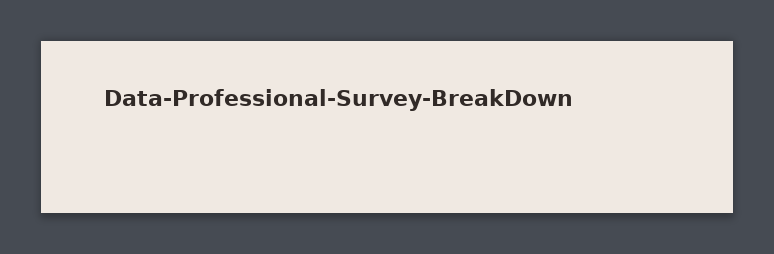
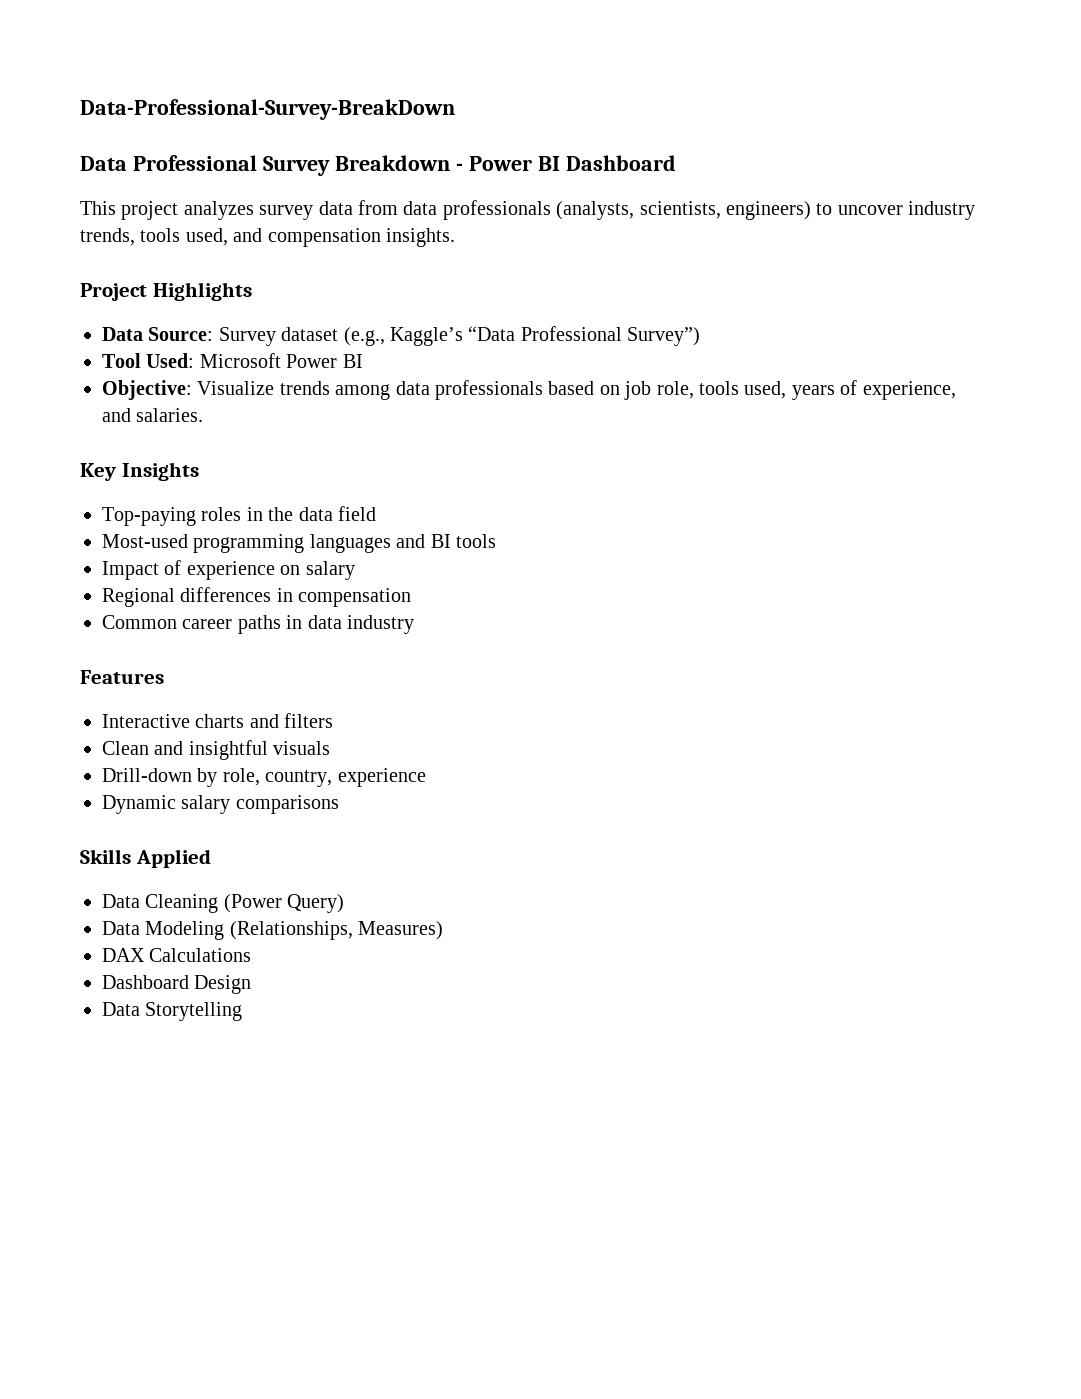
(573, 100) none -> [80,155,676,176] [80,200,976,220] [80,228,455,247] [80,282,252,301] [102,326,701,346] [102,353,363,368] [102,380,956,400] [102,408,204,422] [80,462,199,481] [102,506,376,526] [102,534,496,553] [102,560,355,580] [102,587,412,607] [102,615,414,634] [80,670,164,684] [102,713,334,728] [102,740,331,760] [102,768,426,787] [102,795,339,814] [80,849,211,868] [102,894,345,913] [102,921,444,940] [102,948,252,962] [102,975,252,994] [102,1002,243,1021] // Data Professional Survey Breakdown - Power BI Dashboard // This project analyzes survey data from data professionals (analysts, scientists, engineers) to uncover industry trends, tools used, and compensation insights. // Project Highlights // Data Source: Survey dataset (e.g., Kaggle’s “Data Professional Survey”) // Tool Used: Microsoft Power BI // Objective: Visualize trends among data professionals based on job role, tools used, years of experience, and salaries. // Key Insights // Top-paying roles in the data field // Most-used programming languages and BI tools // Impact of experience on salary // Regional differences in compensation // Common career paths in data industry // Features // Interactive charts and filters // Clean and insightful visuals // Drill-down by role, country, experience // Dynamic salary comparisons // Skills Applied // Data Cleaning (Power Query) // Data Modeling (Relationships, Measures) // DAX Calculations // Dashboard Design // Data Storytelling

